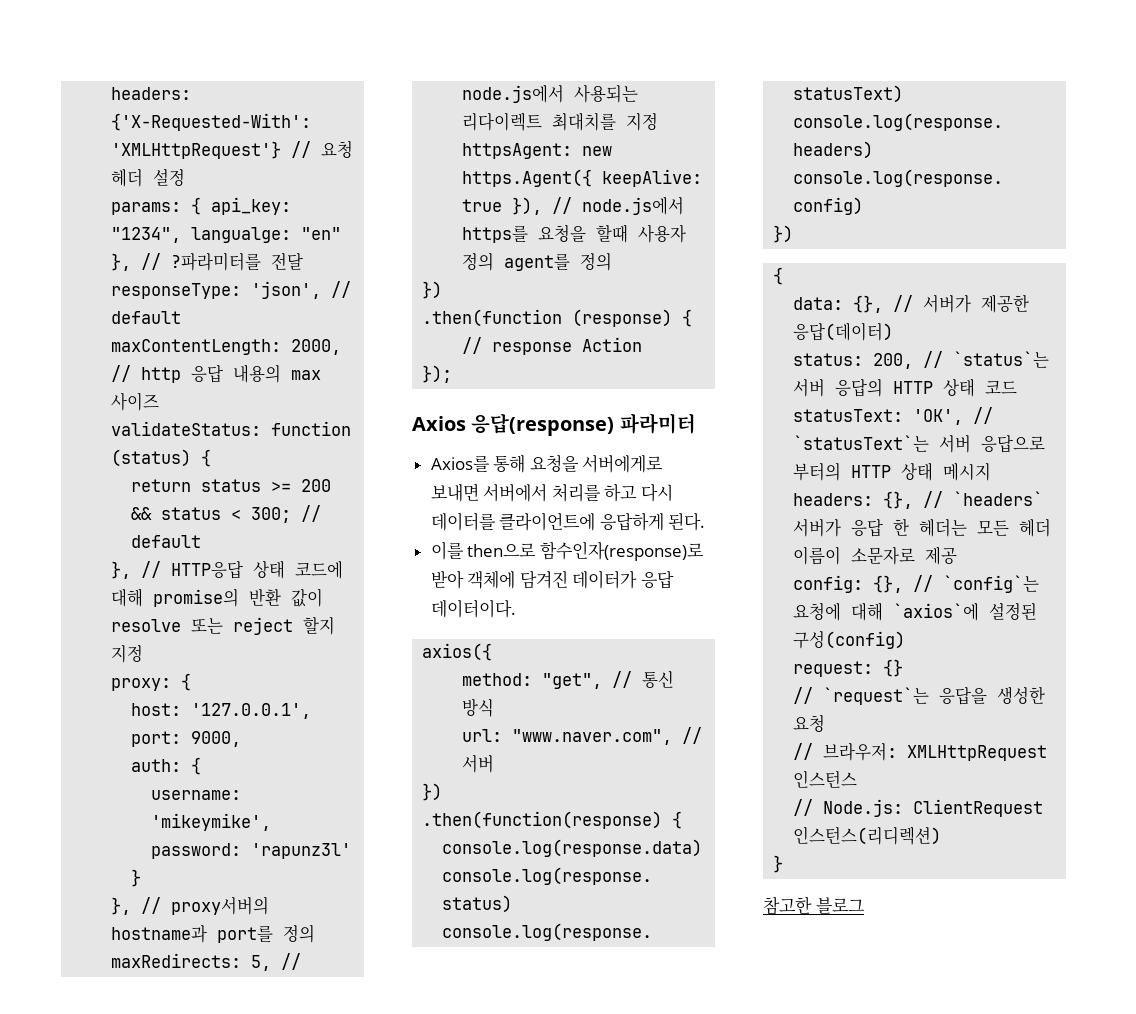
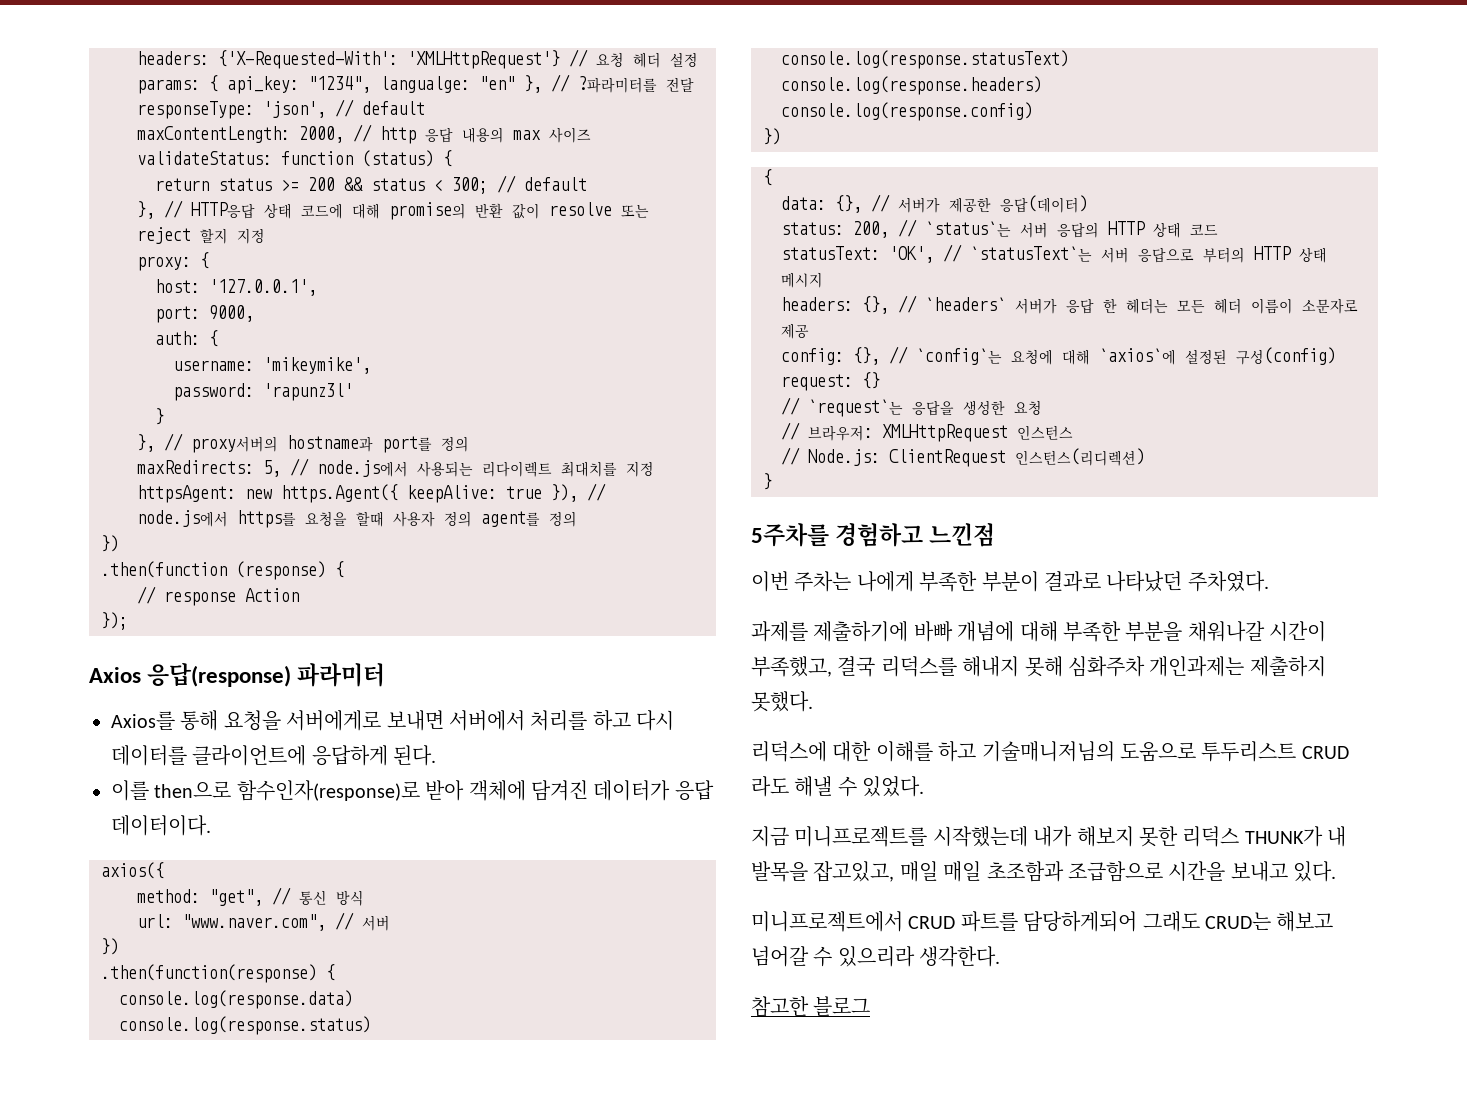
(784, 864) none -> [751,523,996,547] [751,571,1269,592] [751,621,1327,642] [751,656,1326,677] [751,691,813,712] [751,741,1349,762] [751,776,925,797] [751,826,1347,847] [751,861,1337,882] [751,911,1334,932] [751,946,1001,967] // 5주차를 경험하고 느낀점 // 이번 주차는 나에게 부족한 부분이 결과로 나타났던 주차였다. // 과제를 제출하기에 바빠 개념에 대해 부족한 부분을 채워나갈 시간이 부족했고, 결국 리덕스를 해내지 못해 심화주차 개인과제는 제출하지 못했다. // 리덕스에 대한 이해를 하고 기술매니저님의 도움으로 투두리스트 CRUD 라도 해낼 수 있었다. // 지금 미니프로젝트를 시작했는데 내가 해보지 못한 리덕스 THUNK가 내 발목을 잡고있고, 매일 매일 초조함과 조급함으로 시간을 보내고 있다. // 미니프로젝트에서 CRUD 파트를 담당하게되어 그래도 CRUD는 해보고 넘어갈 수 있으리라 생각한다.

